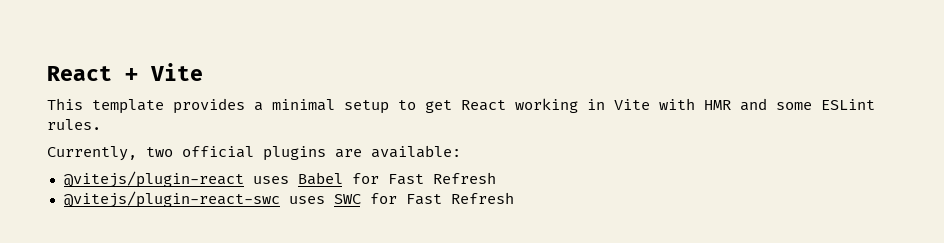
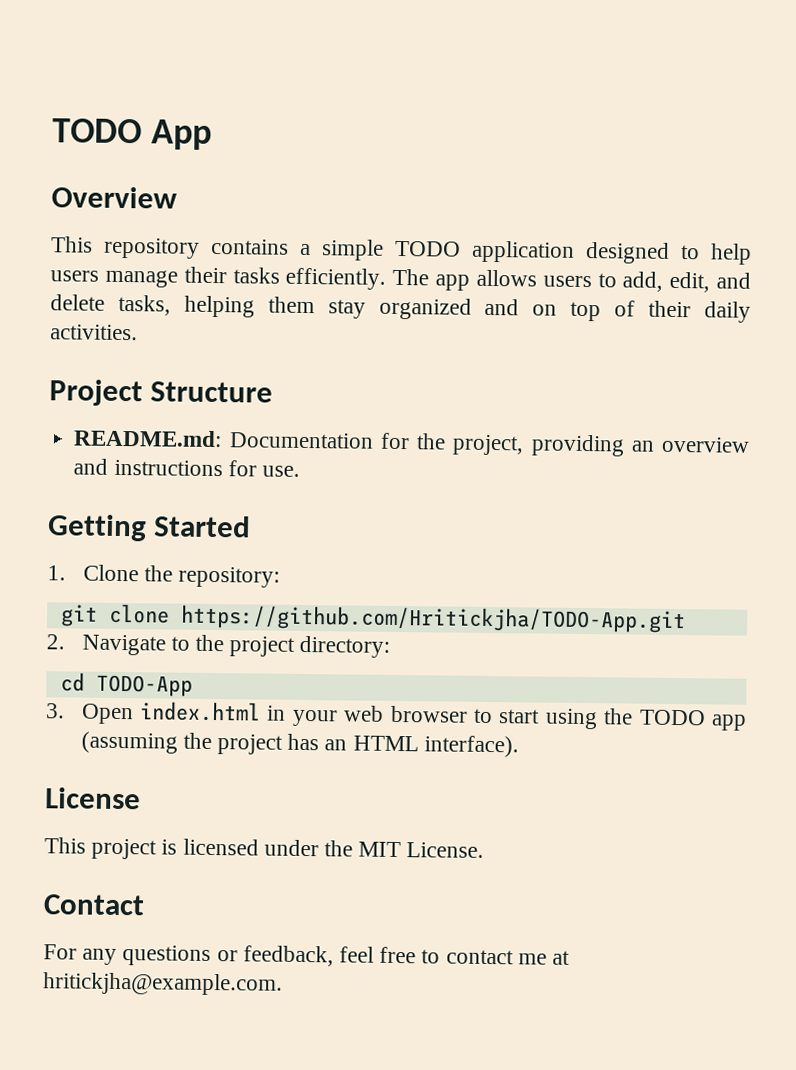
[47,63,203,81] [47,98,875,114] [47,119,101,130] [47,145,461,161] [63,171,496,188] [63,191,514,208] React + Vite // This template provides a minimal setup to get React working in Vite with HMR and some ESLint rules. // Currently, two official plugins are available: // @vitejs/plugin-react uses Babel for Fast Refresh // @vitejs/plugin-react-swc uses SWC for Fast Refresh -> [52,118,212,150] [51,186,177,209] [51,236,752,265] [50,266,752,293] [50,294,751,323] [50,324,138,341] [49,379,274,407] [73,429,750,457] [73,458,300,477] [47,514,252,542] [47,564,281,588] [59,603,686,634] [46,634,391,658] [59,672,193,697] [45,701,748,731] [80,731,519,758] [45,787,141,810] [44,837,485,860] [43,894,145,916] [43,944,571,967] [43,972,283,996] TODO App // Overview // This repository contains a simple TODO application designed to help users manage their tasks efficiently. The app allows users to add, edit, and delete tasks, helping them stay organized and on top of their daily activities. // Project Structure // README.md: Documentation for the project, providing an overview and instructions for use. // Getting Started // 1. Clone the repository: // git clone https://github.com/Hritickjha/TODO-App.git // 2. Navigate to the project directory: // cd TODO-App // 3. Open index.html in your web browser to start using the TODO app (assuming the project has an HTML interface). // License // This project is licensed under the MIT License. // Contact // For any questions or feedback, feel free to contact me at hritickjha@example.com.

